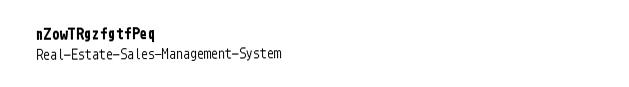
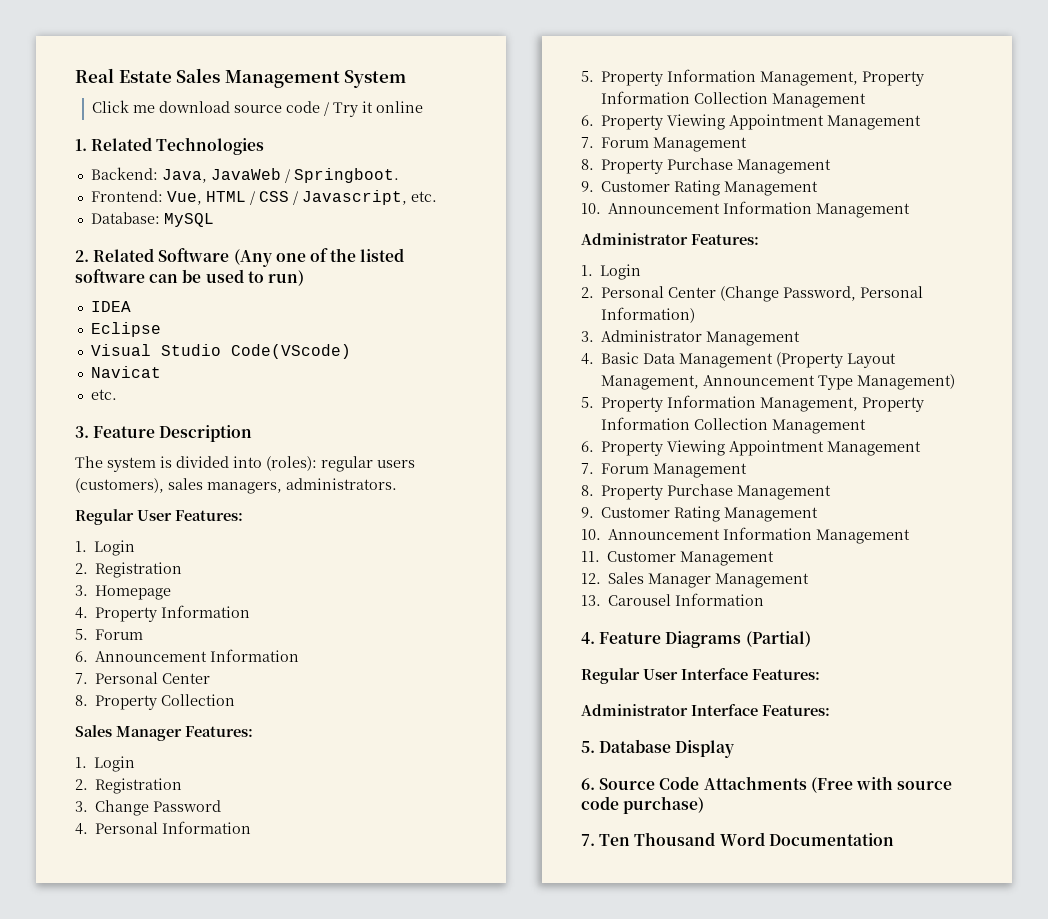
[34,27,155,43] [35,47,282,62] nZowTRgzfgtfPeq // Real-Estate-Sales-Management-System -> [75,68,407,88] [92,100,424,117] [75,137,265,155] [90,167,399,183] [90,190,437,205] [90,212,214,227] [75,248,405,267] [75,269,304,286] [90,301,131,312] [90,322,161,337] [90,344,351,359] [90,366,161,378] [90,389,117,400] [75,425,253,442] [75,456,415,472] [75,478,397,494] [75,509,243,525] [75,540,136,556] [75,562,183,578] [75,585,172,600] [75,605,251,622] [75,629,144,640] [75,649,300,662] [75,672,211,684] [75,694,236,710] [75,725,253,741] [75,756,136,772] [75,778,183,794] [75,800,222,816] [75,821,252,835] [581,69,925,86] [601,91,867,108] [581,114,922,130] [581,137,748,152] [581,158,832,174] [581,180,819,196] [581,201,911,218] [581,233,759,245] [581,264,642,280] [581,286,924,302] [601,307,696,323] [581,330,801,346] [581,352,897,368] [601,374,956,390] [581,395,925,412] [601,417,867,434] [581,440,922,456] [581,463,748,478] [581,484,832,500] [581,506,819,522] [581,527,911,544] [581,551,775,566] [581,572,810,588] [581,593,765,606] [581,631,811,648] [581,668,820,684] [581,704,830,716] [581,739,735,758] [581,776,953,793] [581,796,705,814] [581,832,894,846] Real Estate Sales Management System // Click me download source code / Try it online // 1. Related Technologies // Backend: Java, JavaWeb / Springboot. // Frontend: Vue, HTML / CSS / Javascript, etc. // Database: MySQL // 2. Related Software (Any one of the listed software can be used to run) // IDEA // Eclipse // Visual Studio Code(VScode) // Navicat // etc. // 3. Feature Description // The system is divided into (roles): regular users (customers), sales managers, administrators. // Regular User Features: // 1. Login // 2. Registration // 3. Homepage // 4. Property Information // 5. Forum // 6. Announcement Information // 7. Personal Center // 8. Property Collection // Sales Manager Features: // 1. Login // 2. Registration // 3. Change Password // 4. Personal Information // 5. Property Information Management, Property Information Collection Management // 6. Property Viewing Appointment Management // 7. Forum Management // 8. Property Purchase Management // 9. Customer Rating Management // 10. Announcement Information Management // Administrator Features: // 1. Login // 2. Personal Center (Change Password, Personal Information) // 3. Administrator Management // 4. Basic Data Management (Property Layout Management, Announcement Type Management) // 5. Property Information Management, Property Information Collection Management // 6. Property Viewing Appointment Management // 7. Forum Management // 8. Property Purchase Management // 9. Customer Rating Management // 10. Announcement Information Management // 11. Customer Management // 12. Sales Manager Management // 13. Carousel Information // 4. Feature Diagrams (Partial) // Regular User Interface Features: // Administrator Interface Features: // 5. Database Display // 6. Source Code Attachments (Free with source code purchase) // 7. Ten Thousand Word Documentation

